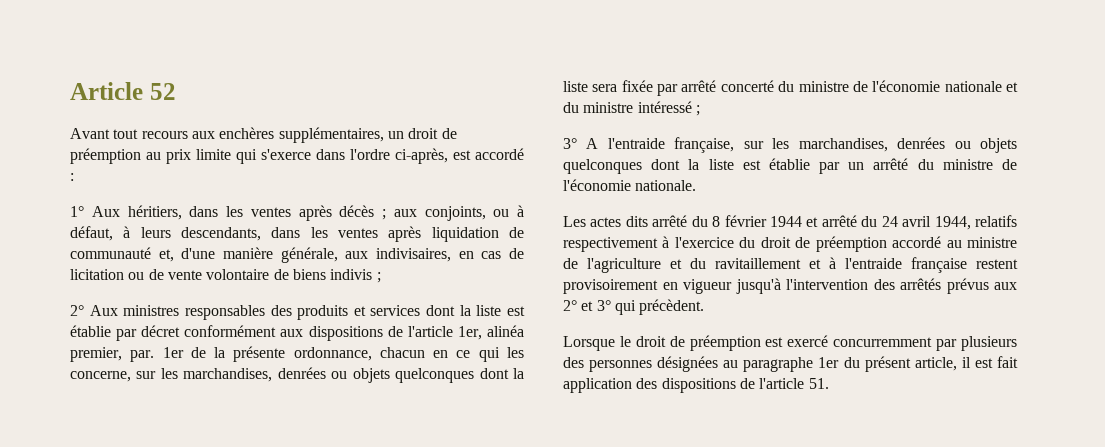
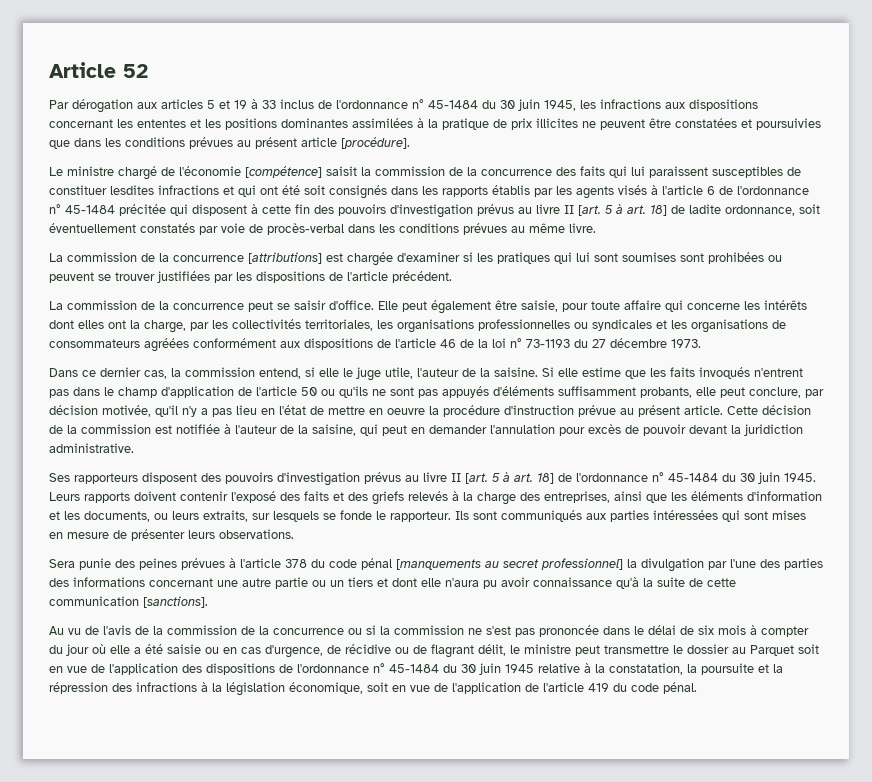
[70,127,457,143] [70,148,524,164] [70,173,74,181] [70,205,524,221] [70,226,524,242] [70,247,524,263] [70,269,381,283] [70,305,525,320] [70,325,181,341] Avant tout recours aux enchères supplémentaires, un droit de préemption au prix limite qui s'exerce dans l'ordre ci-après, est accordé : // 1° Aux héritiers, dans les ventes après décès ; aux conjoints, ou à défaut, à leurs descendants, dans les ventes après liquidation de communauté et, d'une manière générale, aux indivisaires, en cas de licitation ou de vente volontaire de biens indivis ; // 2° Aux ministres responsables des produits et services dont la liste est établie par décret -> [49,99,758,113] [49,118,821,130] [49,137,410,149] [49,166,801,180] [49,185,809,199] [49,204,820,218] [49,223,596,235] [49,252,782,266] [49,271,452,283] [49,300,807,314] [49,319,786,333] [49,338,189,352] Par dérogation aux articles 5 et 19 à 33 inclus de l'ordonnance n° 45-1484 du 30 juin 1945, les infractions aux dispositions concernant les ententes et les positions dominantes assimilées à la pratique de prix illicites ne peuvent être constatées et poursuivies que dans les conditions prévues au présent article [procédure]. // Le ministre chargé de l'économie [compétence] saisit la commission de la concurrence des faits qui lui paraissent susceptibles de constituer lesdites infractions et qui ont été soit consignés dans les rapports établis par les agents visés à l'article 6 de l'ordonnance n° 45-1484 précitée qui disposent à cette fin des pouvoirs d'investigation prévus au livre II [art. 5 à art. 18] de ladite ordonnance, soit éventuellement constatés par voie de procès-verbal dans les conditions prévues au même livre. // La commission de la concurrence [attributions] est chargée d'examiner si les pratiques qui lui sont soumises sont prohibées ou peuvent se trouver justifiées par les dispositions de l'article précédent. // La commission de la concurrence peut se saisir d'office. Elle peut également être saisie, pour toute affaire qui concerne les intérêts dont elles ont la charge, par les collectivités territoriales, les organisations professionnelles ou syndicales et les organisations de consommateurs agréées
[457,325,524,340] [70,346,524,362] [70,367,524,383] [563,80,1018,96] [563,101,700,116] [563,137,1017,153] [563,158,1017,174] [563,179,697,191] [563,215,1017,230] [563,236,1018,252] [563,257,1018,273] [563,278,1017,294] [563,299,705,315] [563,335,1017,351] [563,356,1018,372] [563,378,829,393] 1er, alinéa premier, par. 1er de la présente ordonnance, chacun en ce qui les concerne, sur les marchandises, denrées ou objets quelconques dont la liste sera fixée par arrêté concerté du ministre de l'économie nationale et du ministre intéressé ; // 3° A l'entraide française, sur les marchandises, denrées ou objets quelconques dont la liste est établie par un arrêté du ministre de l'économie nationale. // Les actes dits arrêté du 8 février 1944 et arrêté du 24 avril 1944, relatifs respectivement à l'exercice du droit de préemption accordé au ministre de l'agriculture et du ravitaillement et à l'entraide française restent provisoirement en vigueur jusqu'à l'intervention des arrêtés prévus aux 2° et 3° qui précèdent. // Lorsque le droit de préemption est exercé concurremment par plusieurs des personnes désignées au paragraphe 1er du présent article, il est fait application des dispositions de l'article 51. -> [440,338,701,348] [49,367,803,381] [49,386,824,398] [49,405,811,417] [49,424,803,436] [49,443,134,453] [49,472,816,486] [49,491,822,505] [49,510,806,522] [49,529,294,541] [49,558,823,572] [49,577,736,589] [49,596,208,608] [49,625,809,637] [49,644,819,658] [49,663,783,675] [49,682,697,696] 46 de la loi n° 73-1193 du 27 décembre 1973. // Dans ce dernier cas, la commission entend, si elle le juge utile, l'auteur de la saisine. Si elle estime que les faits invoqués n'entrent pas dans le champ d'application de l'article 50 ou qu'ils ne sont pas appuyés d'éléments suffisamment probants, elle peut conclure, par décision motivée, qu'il n'y a pas lieu en l'état de mettre en oeuvre la procédure d'instruction prévue au présent article. Cette décision de la commission est notifiée à l'auteur de la saisine, qui peut en demander l'annulation pour excès de pouvoir devant la juridiction administrative. // Ses rapporteurs disposent des pouvoirs d'investigation prévus au livre II [art. 5 à art. 18] de l'ordonnance n° 45-1484 du 30 juin 1945. Leurs rapports doivent contenir l'exposé des faits et des griefs relevés à la charge des entreprises, ainsi que les éléments d'information et les documents, ou leurs extraits, sur lesquels se fonde le rapporteur. Ils sont communiqués aux parties intéressées qui sont mises en mesure de présenter leurs observations. // Sera punie des peines prévues à l'article 378 du code pénal [manquements au secret professionnel] la divulgation par l'une des parties des informations concernant une autre partie ou un tiers et dont elle n'aura pu avoir connaissance qu'à la suite de cette communication [sanctions]. // Au vu de l'avis de la commission de la concurrence ou si la commission ne s'est pas prononcée dans le délai de six mois à compter du jour où elle a été saisie ou en cas d'urgence, de récidive ou de flagrant délit, le ministre peut transmettre le dossier au Parquet soit en vue de l'application des dispositions de l'ordonnance n° 45-1484 du 30 juin 1945 relative à la constatation, la poursuite et la répression des infractions à la législation économique, soit en vue de l'application de l'article 419 du code pénal.

